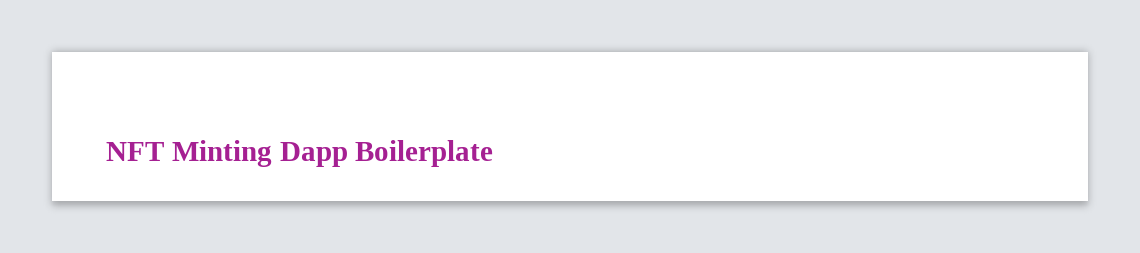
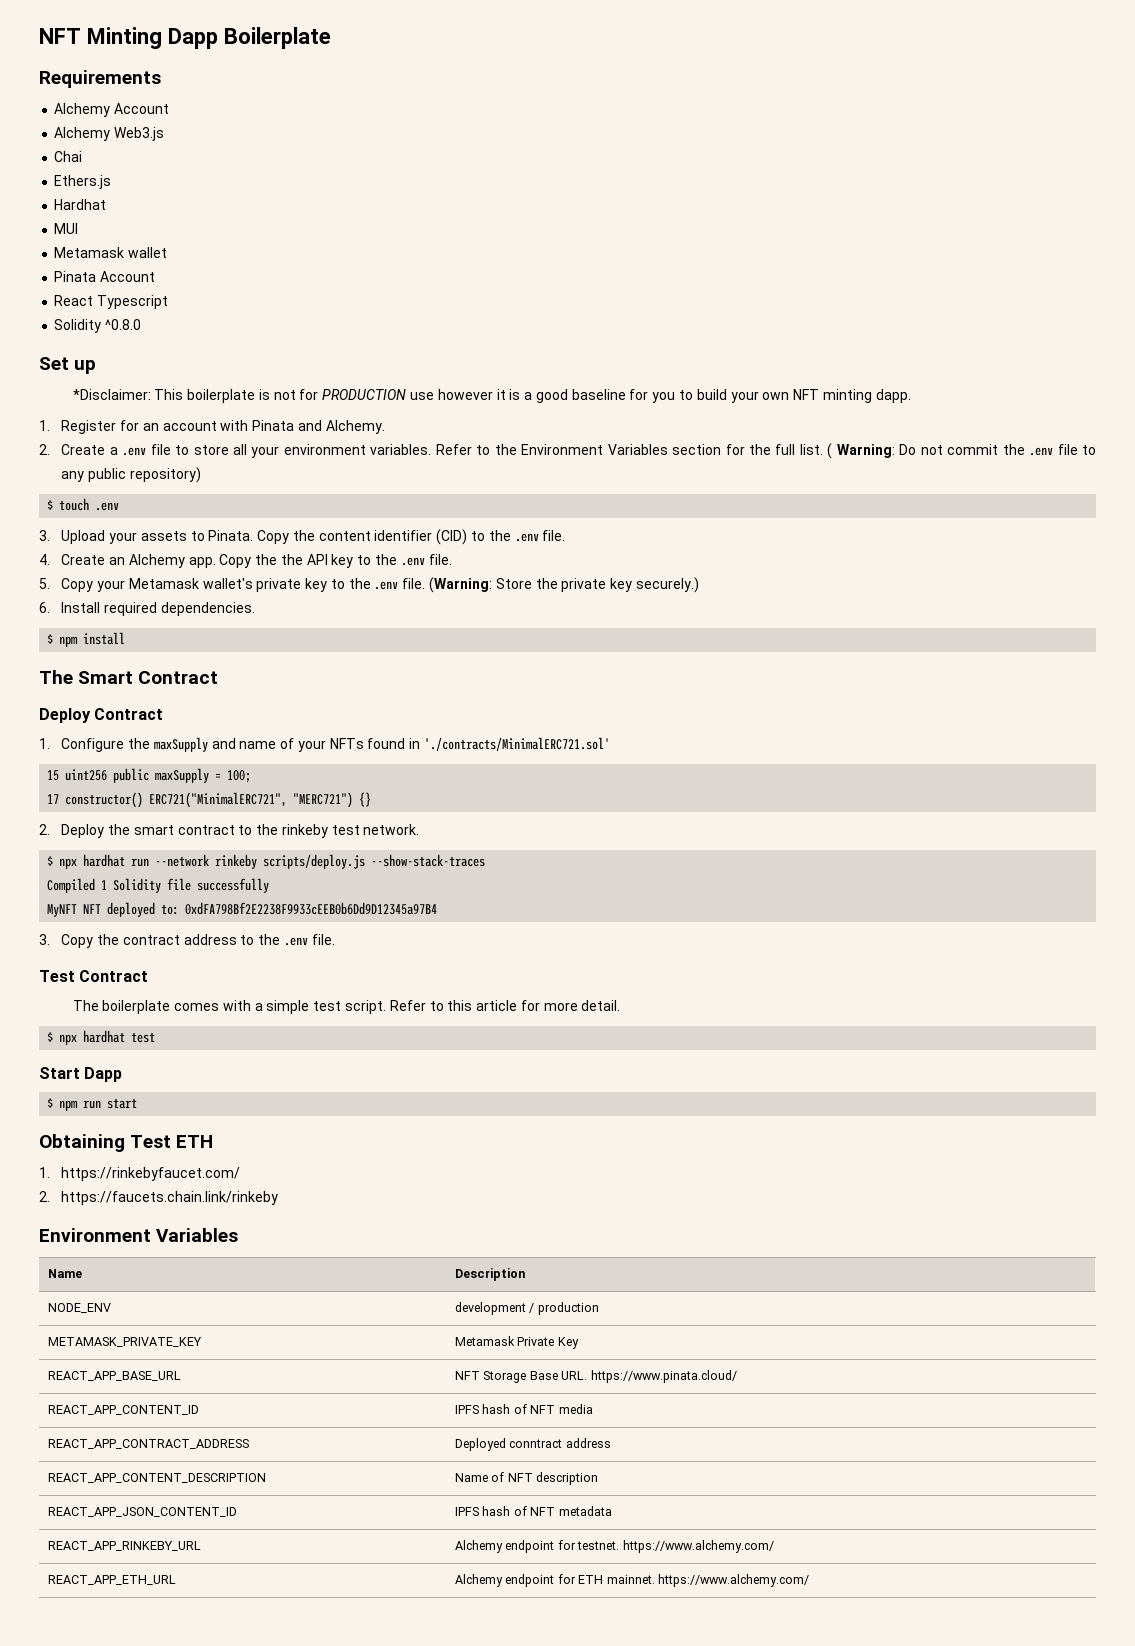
(494, 153) none -> [39,70,161,88] [54,103,170,117] [54,127,165,141] [54,151,83,162] [54,175,112,189] [54,199,107,210] [54,223,79,234] [54,247,168,258] [54,271,156,282] [54,295,169,309] [54,319,142,333] [39,357,97,374] [72,389,911,403] [39,420,385,434] [39,443,1096,459] [61,467,201,483] [47,498,120,511] [39,529,566,545] [39,554,452,568] [39,577,699,593] [39,602,255,616] [47,632,126,647] [39,670,219,684] [39,708,164,723] [39,737,611,752] [47,768,252,783] [47,792,372,808] [39,824,420,838] [47,854,486,869] [47,878,270,893] [47,902,438,917] [39,934,335,948] [39,970,149,982] [72,1000,621,1014] [47,1030,156,1045] [39,1067,123,1082] [47,1098,138,1111] [39,1134,214,1152] [39,1167,241,1181] [39,1191,279,1205] [39,1228,239,1242] [48,1269,83,1278] [455,1268,526,1281] [48,1303,112,1313] [455,1302,599,1315] [48,1337,203,1347] [455,1336,579,1349] [48,1371,182,1381] [455,1370,737,1383] [48,1405,200,1415] [455,1404,593,1414] [48,1439,250,1449] [455,1438,611,1451] [48,1473,267,1483] [455,1472,599,1485] [48,1507,238,1517] [455,1506,612,1516] [48,1541,202,1551] [455,1540,774,1553] [48,1575,177,1585] [455,1574,809,1587] // Requirements // Alchemy Account // Alchemy Web3.js // Chai // Ethers.js // Hardhat // MUI // Metamask wallet // Pinata Account // React Typescript // Solidity ^0.8.0 // Set up // *Disclaimer: This boilerplate is not for PRODUCTION use however it is a good baseline for you to build your own NFT minting dapp. // 1. Register for an account with Pinata and Alchemy. // 2. Create a .env file to store all your environment variables. Refer to the Environment Variables section for the full list. ( Warning: Do not commit the .env file to any public repository) // $ touch .env // 3. Upload your assets to Pinata. Copy the content identifier (CID) to the .env file. // 4. Create an Alchemy app. Copy the the API key to the .env file. // 5. Copy your Metamask wallet's private key to the .env file. (Warning: Store the private key securely.) // 6. Install required dependencies. // $ npm install // The Smart Contract // Deploy Contract // 1. Configure the maxSupply and name of your NFTs found in './contracts/MinimalERC721.sol' // 15 uint256 public maxSupply = 100; // 17 constructor() ERC721("MinimalERC721", "MERC721") {} // 2. Deploy the smart contract to the rinkeby test network. // $ npx hardhat run --network rinkeby scripts/deploy.js --show-stack-traces // Compiled 1 Solidity file successfully // MyNFT NFT deployed to: 0xdFA798Bf2E2238F9933cEEB0b6Dd9D12345a97B4 // 3. Copy the contract address to the .env file. // Test Contract // The boilerplate comes with a simple test script. Refer to this article for more detail. // $ npx hardhat test // Start Dapp // $ npm run start // Obtaining Test ETH // 1. https://rinkebyfaucet.com/ // 2. https://faucets.chain.link/rinkeby // Environment Variables // Name | Description // NODE_ENV | development / production // METAMASK_PRIVATE_KEY | Metamask Private Key // REACT_APP_BASE_URL | NFT Storage Base URL. https://www.pinata.cloud/ // REACT_APP_CONTENT_ID | IPFS hash of NFT media // REACT_APP_CONTRACT_ADDRESS | Deployed conntract address // REACT_APP_CONTENT_DESCRIPTION | Name of NFT description // REACT_APP_JSON_CONTENT_ID | IPFS hash of NFT metadata // REACT_APP_RINKEBY_URL | Alchemy endpoint for testnet. https://www.alchemy.com/ // REACT_APP_ETH_URL | Alchemy endpoint for ETH mainnet. https://www.alchemy.com/

